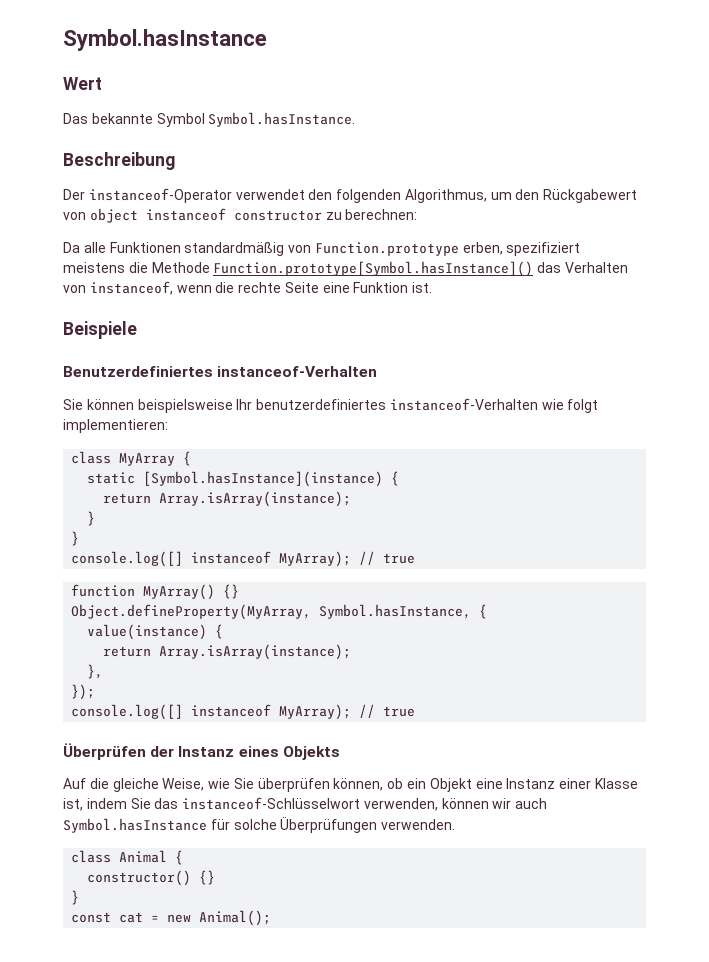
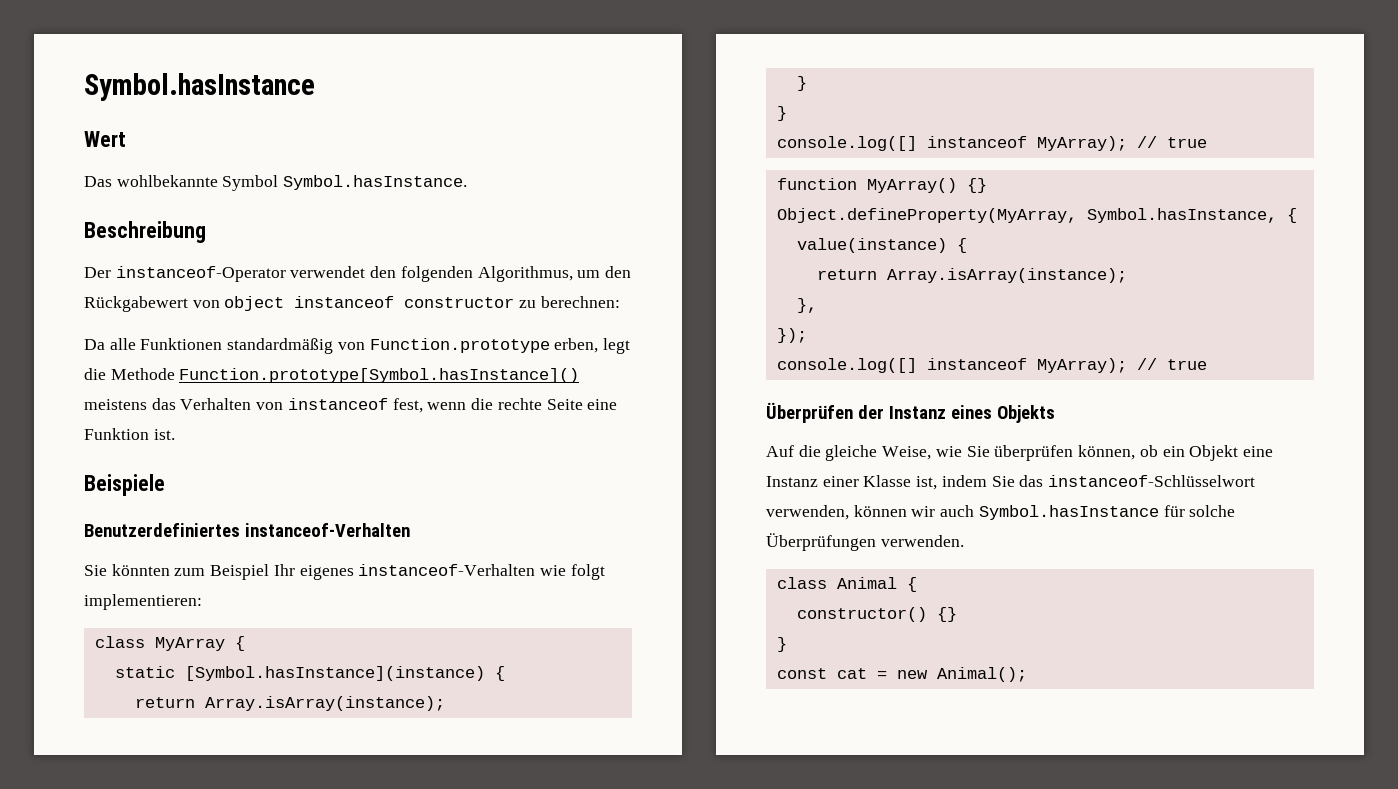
[91,113,153,124] bekannte -> [116,175,218,187] wohlbekannte
[506,242,581,256] [63,262,125,273] spezifiziert meistens -> [603,338,631,354] legt
(534, 269) none -> [84,399,147,410] meistens
[89,281,173,295] instanceof, -> [287,398,423,413] instanceof fest,
[86,399,387,413] können beispielsweise Ihr benutzerdefiniertes -> [111,564,354,580] könnten zum Beispiel Ihr eigenes

